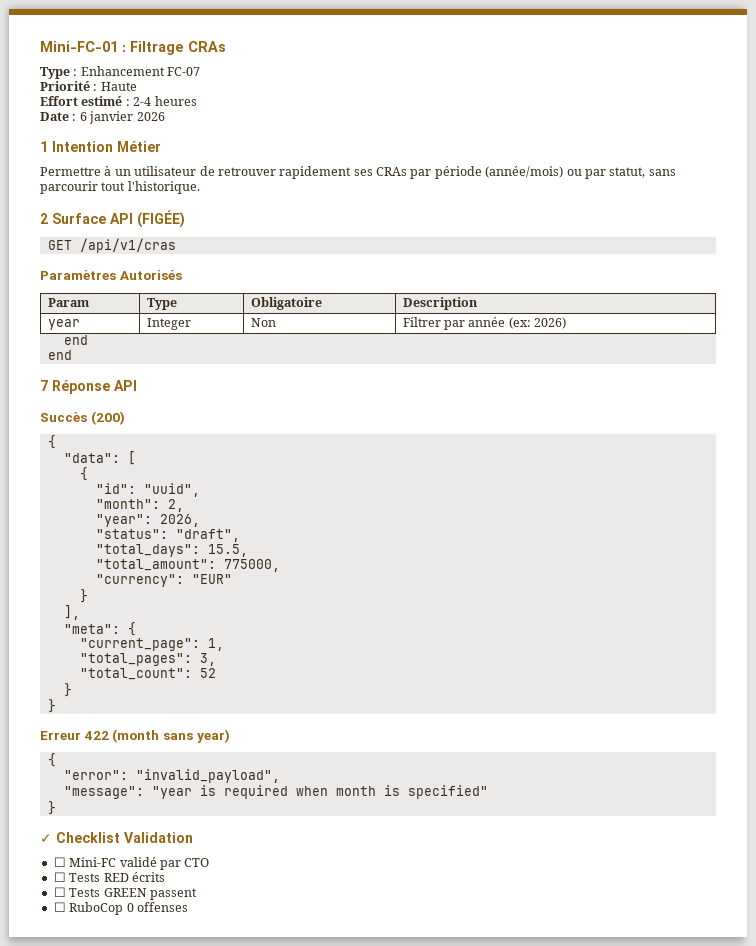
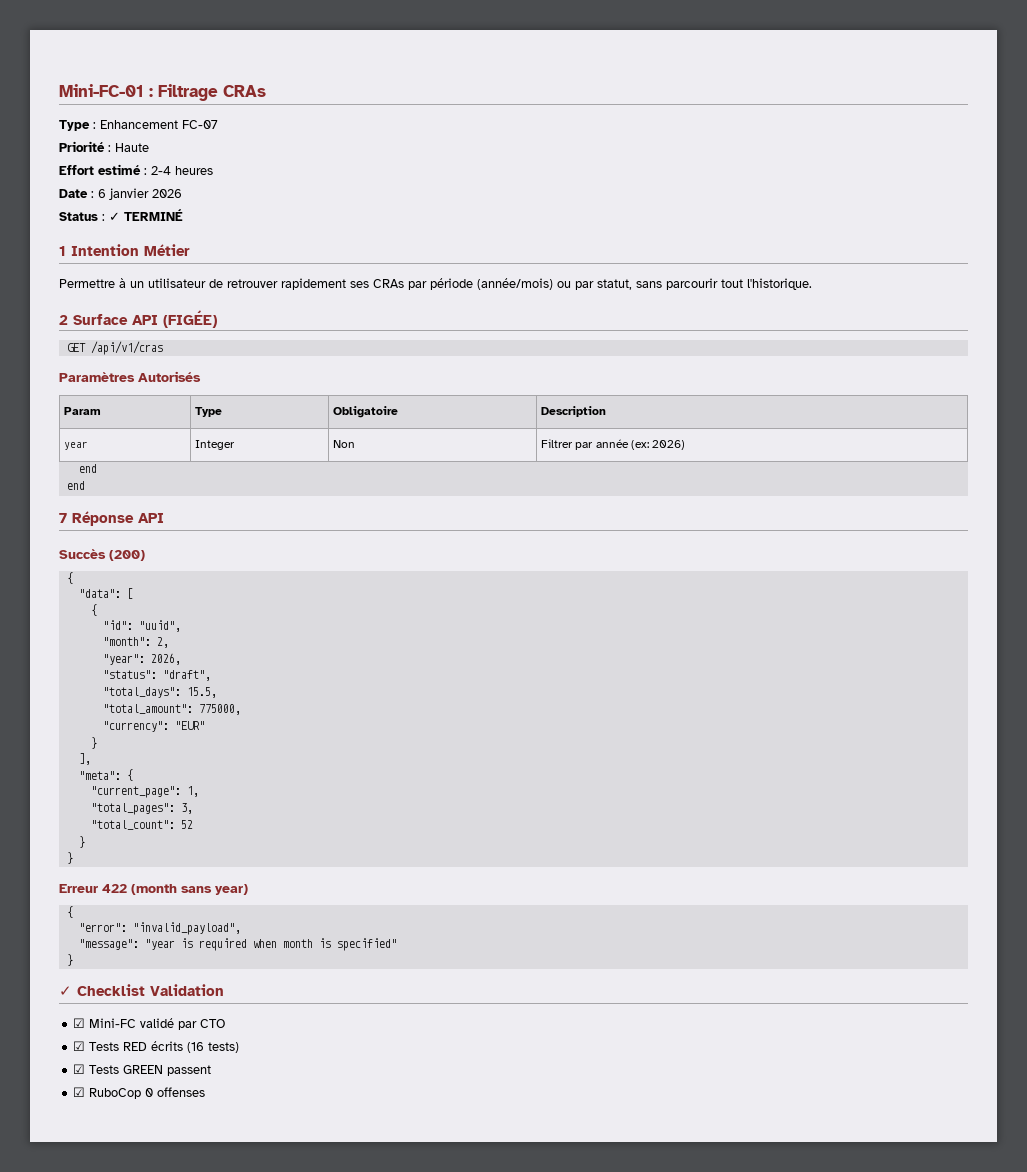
(165, 116) none -> [59,209,183,221] // Status : ✓ TERMINÉ
[53,857,66,867] ☐ -> [73,1018,86,1028] ☑
[53,872,66,882] ☐ -> [73,1041,86,1051] ☑
[53,887,66,897] // ☐ -> [187,1042,240,1053] [73,1064,86,1074] (16 tests) // ☑
[53,902,66,912] ☐ -> [73,1087,86,1097] ☑

